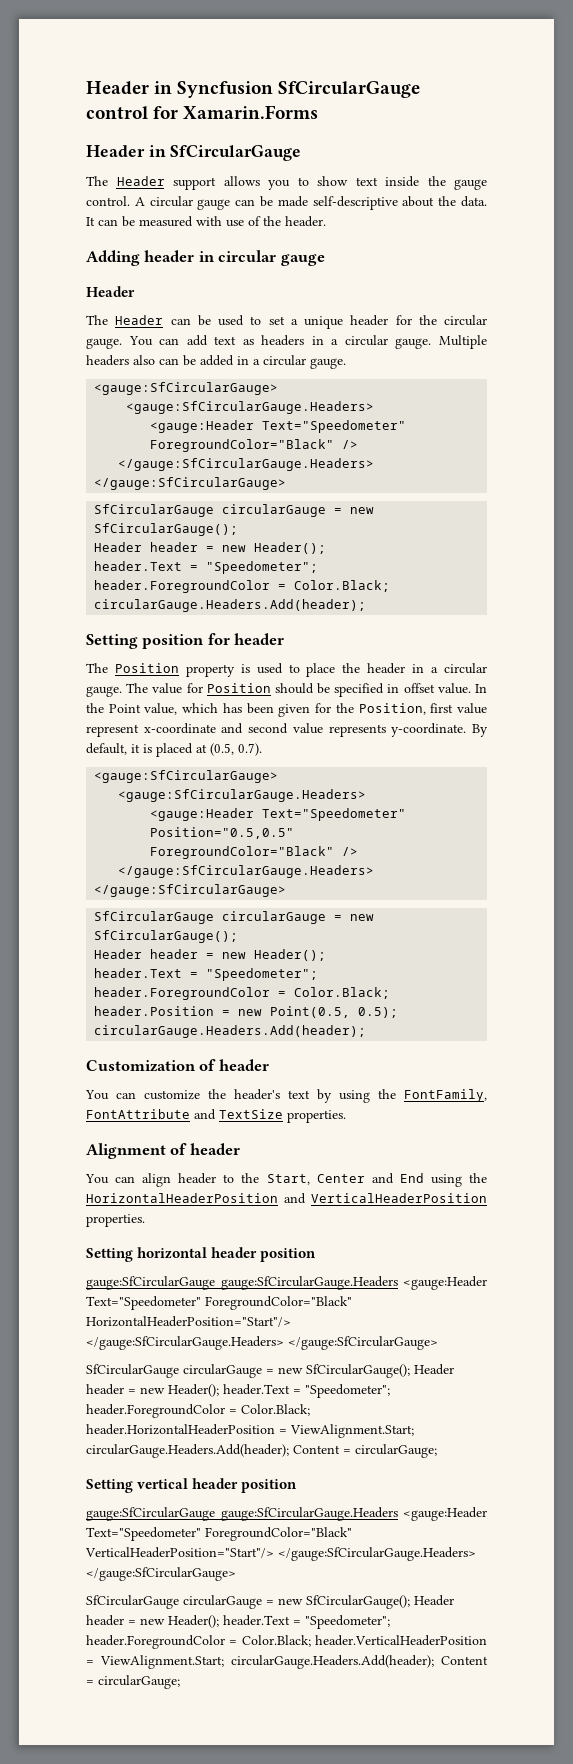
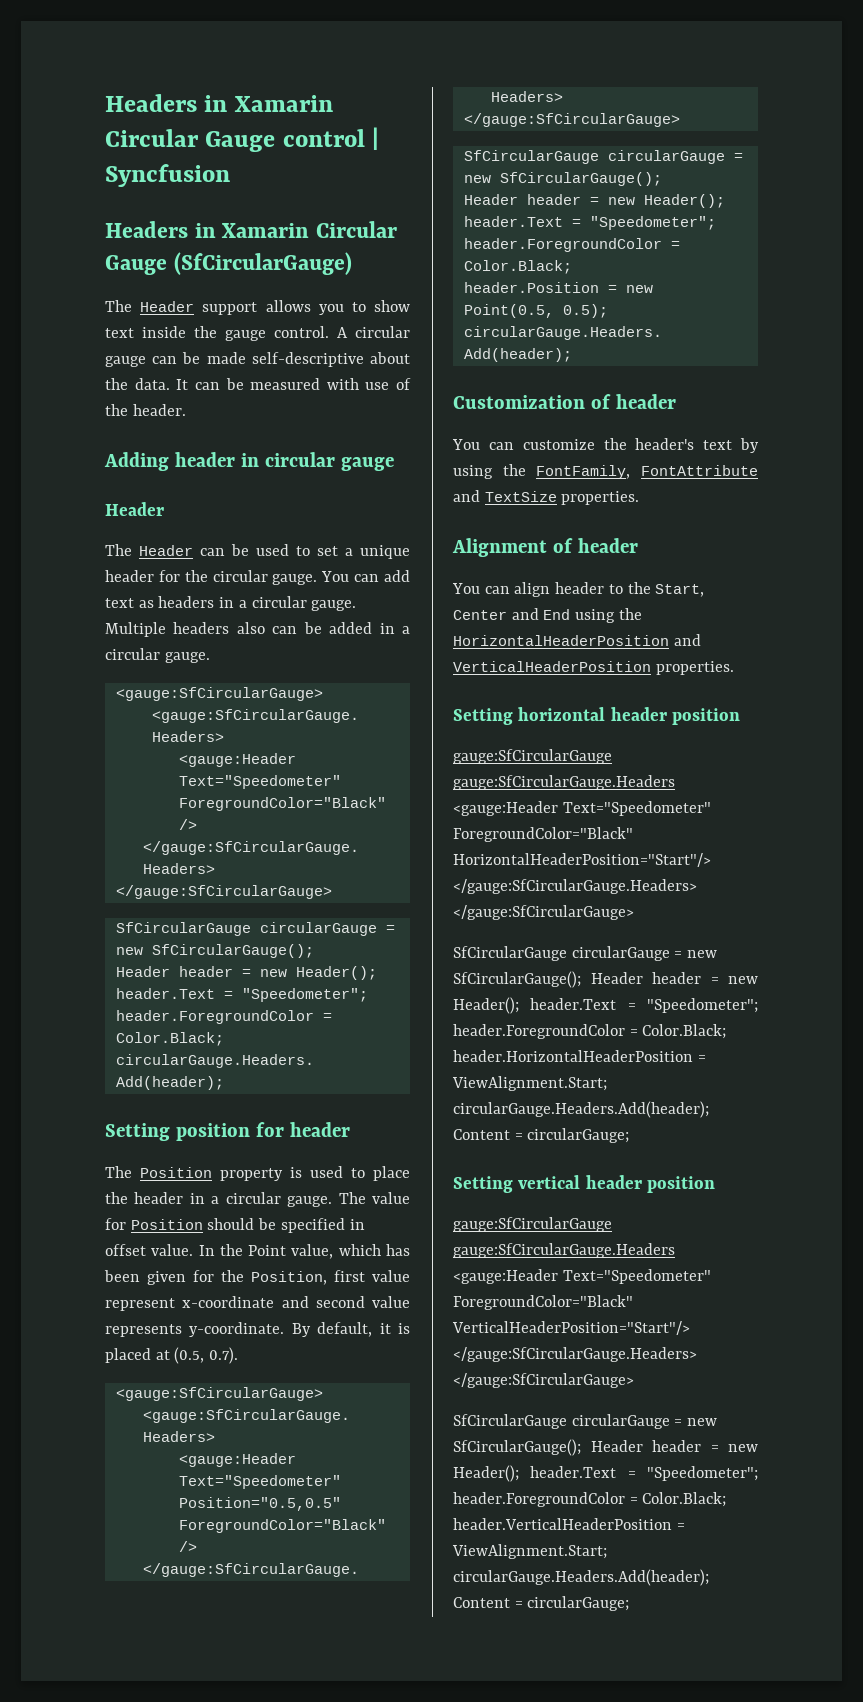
[86,81,421,98] [86,105,319,119] [86,145,302,161] Header in Syncfusion SfCircularGauge control for Xamarin.Forms // Header in SfCircularGauge -> [105,94,333,112] [105,127,380,152] [105,164,230,187] [105,221,397,238] [105,252,352,275] Headers in Xamarin Circular Gauge control | Syncfusion // Headers in Xamarin Circular Gauge (SfCircularGauge)

